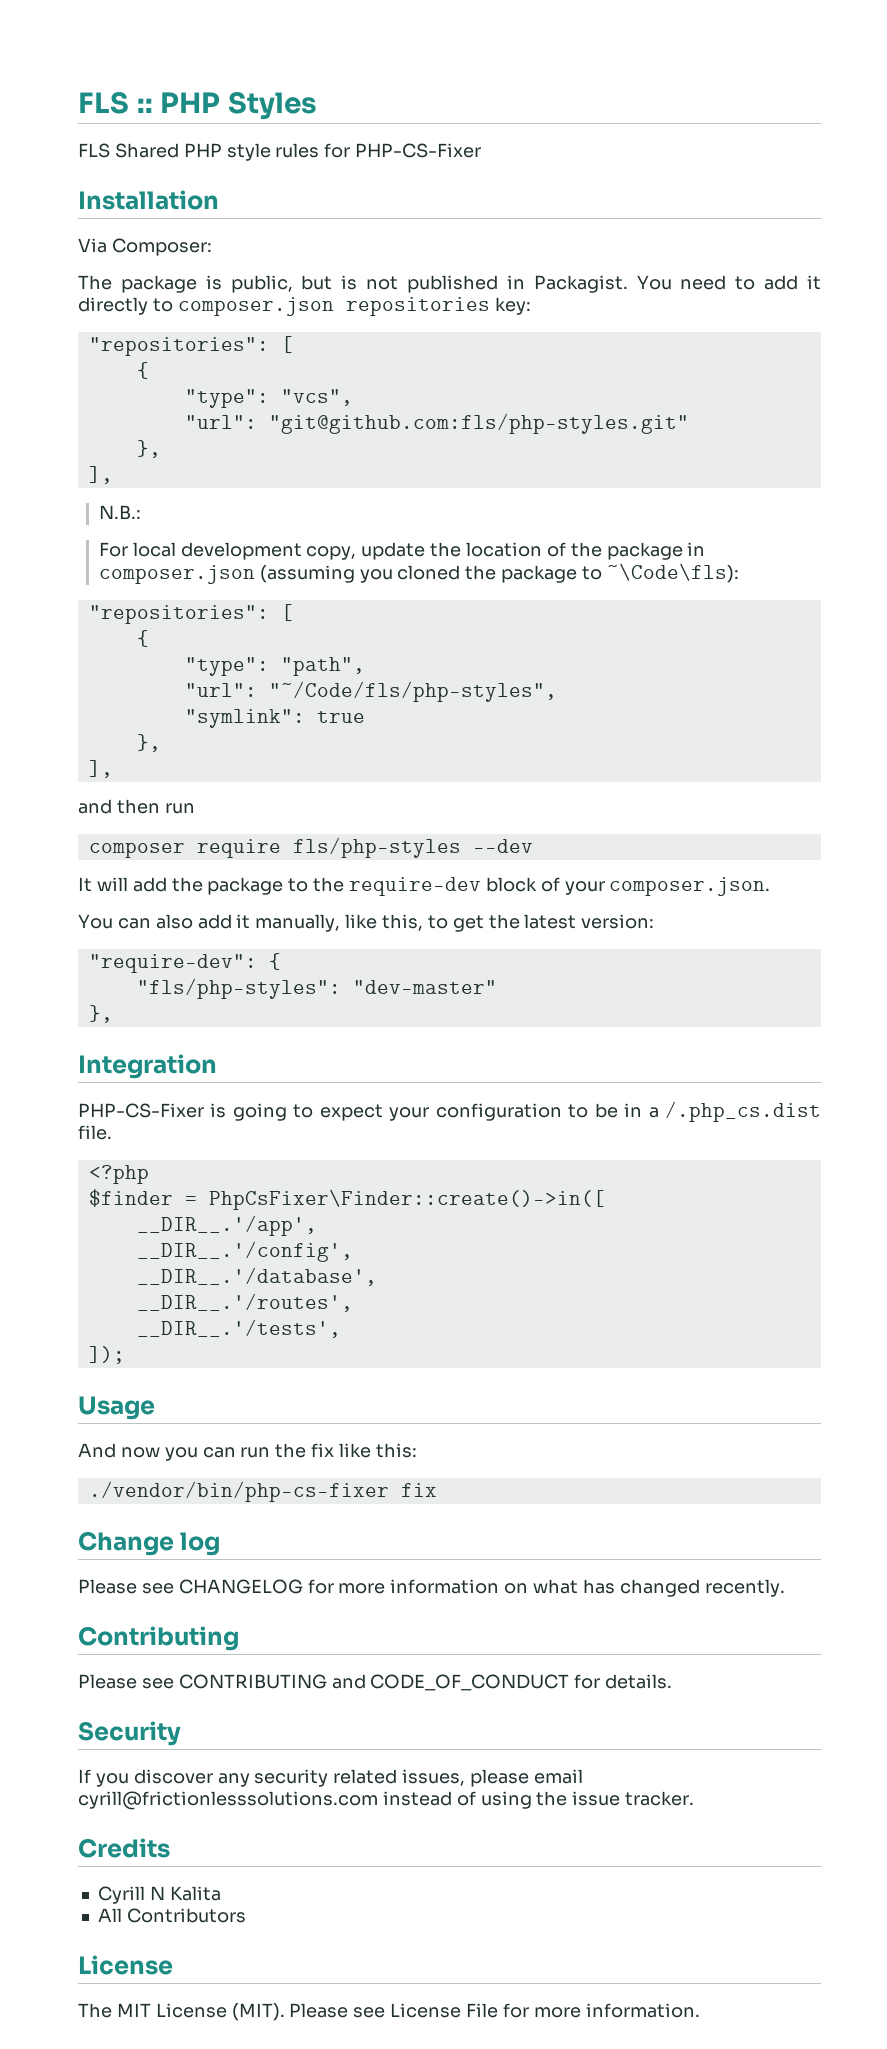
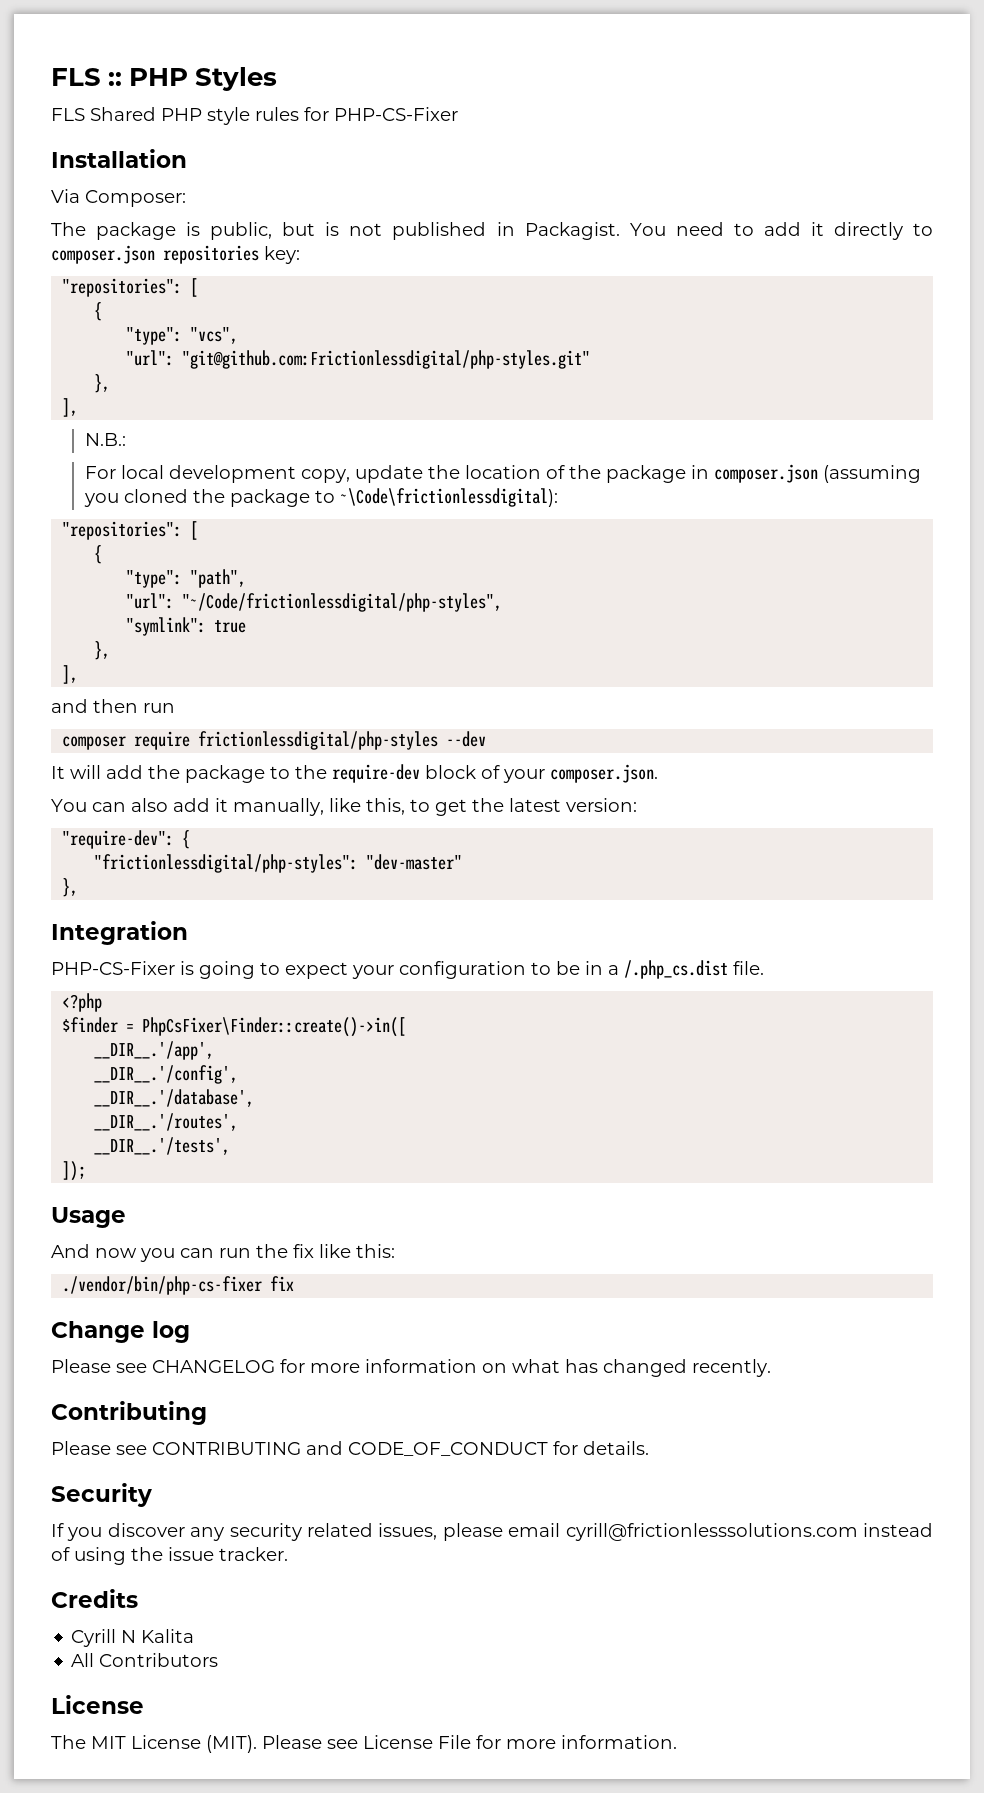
[268,413,689,434] "git@github.com:fls/php-styles.git" -> [182,350,591,369] "git@github.com:Frictionlessdigital/php-styles.git"
[606,563,739,583] ~\Code\fls): -> [339,488,558,507] ~\Code\frictionlessdigital):
[268,681,557,702] "~/Code/fls/php-styles", -> [182,593,503,612] "~/Code/frictionlessdigital/php-styles",
[292,837,461,858] fls/php-styles -> [198,731,439,750] frictionlessdigital/php-styles
[136,978,341,999] "fls/php-styles": -> [94,854,359,873] "frictionlessdigital/php-styles":

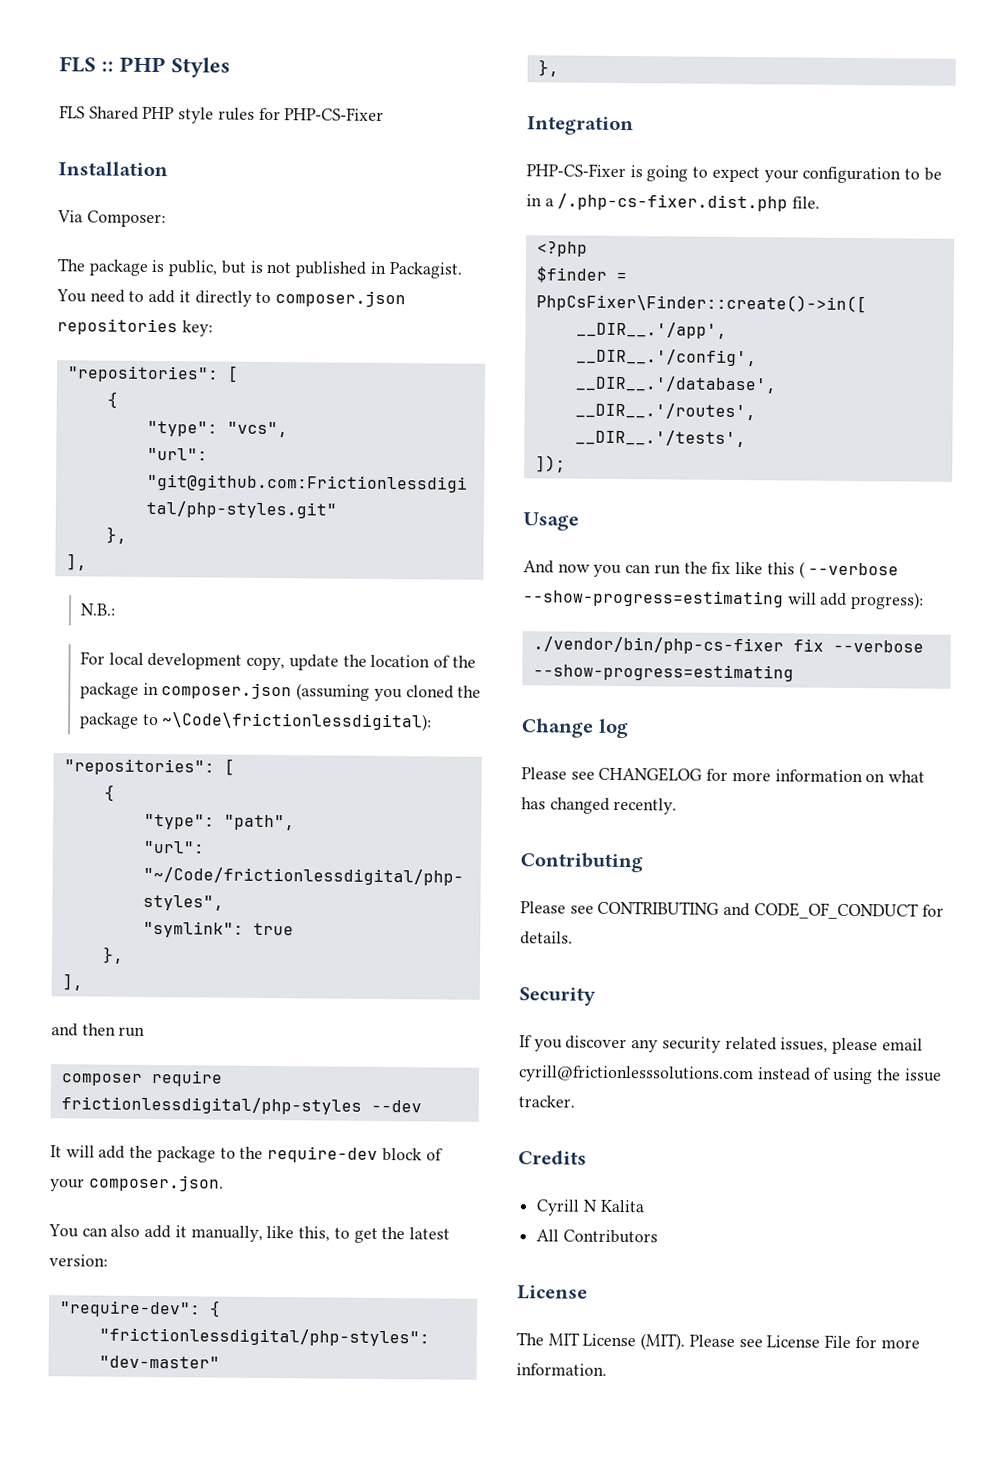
[624,960,728,979] /.php_cs.dist -> [557,193,789,212] /.php-cs-fixer.dist.php
[356,1244,395,1258] this: -> [766,561,900,579] [523,589,925,610] this ( --verbose --show-progress=estimating will add progress):
(295, 1283) none -> [832,639,924,653] [532,663,794,682] --verbose --show-progress=estimating

